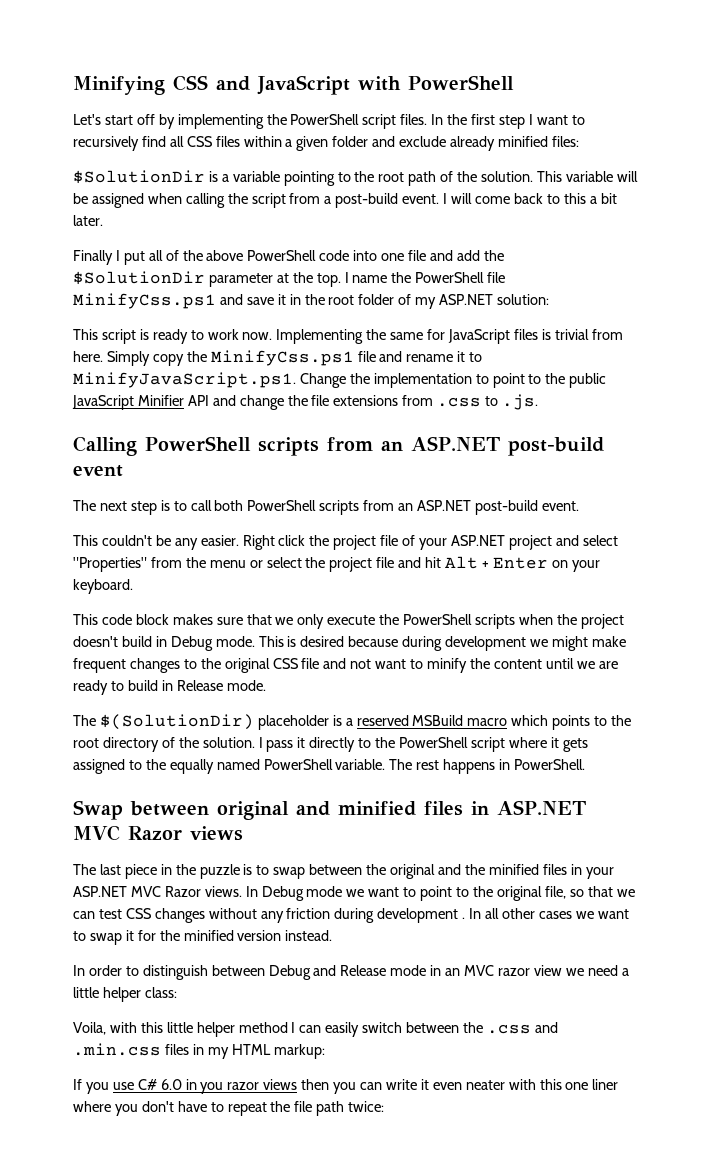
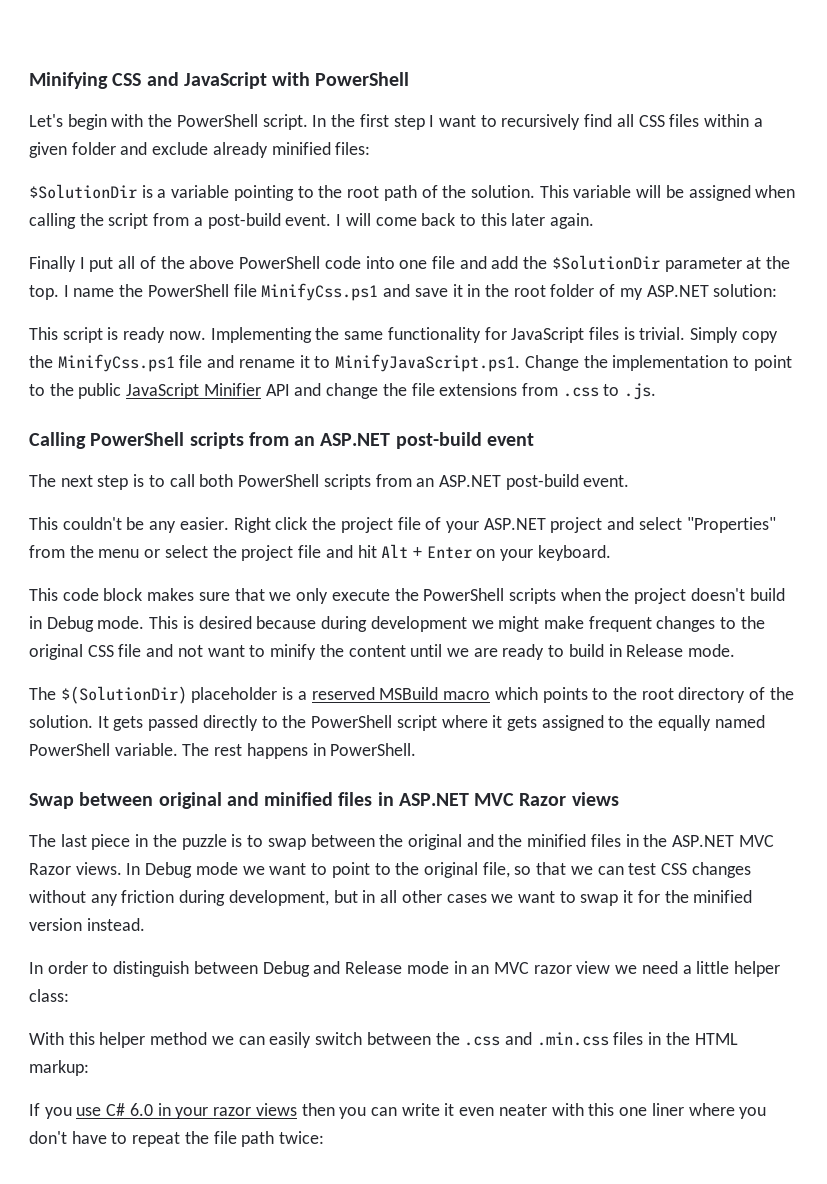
[104,114,428,129] start off by implementing the PowerShell script files. -> [67,114,308,130] begin with the PowerShell script.
[589,193,617,204] [73,215,103,226] a bit later. -> [511,213,595,229] later again.
[190,329,239,340] to work -> (166, 335) none
(424, 336) none -> [387,327,481,343] functionality
[554,329,623,340] [73,351,103,362] trivial from here. -> [639,327,686,340] trivial.
[258,737,306,752] I pass it -> [97,715,199,731] It gets passed
[585,867,614,879] your -> [643,834,668,847] the
[377,908,482,923] development . In -> [228,890,376,906] development, but in
[73,1022,193,1035] Voila, with this little -> [29,1032,95,1045] With this
[291,1022,296,1033] I -> [211,1036,234,1045] we
[207,1047,229,1059] my -> [665,1032,690,1045] the
[200,1082,224,1094] you -> [175,1107,209,1119] your

